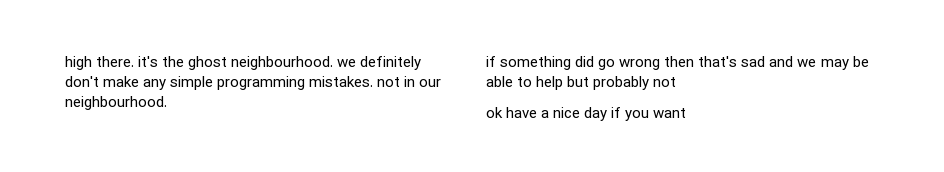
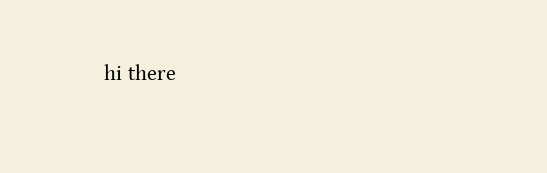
[65,56,422,70] [65,76,442,90] [65,96,167,110] [486,56,869,70] [486,76,677,90] [486,107,687,121] high there. it's the ghost neighbourhood. we definitely don't make any simple programming mistakes. not in our neighbourhood. // if something did go wrong then that's sad and we may be able to help but probably not // ok have a nice day if you want -> [104,64,176,80] hi there

